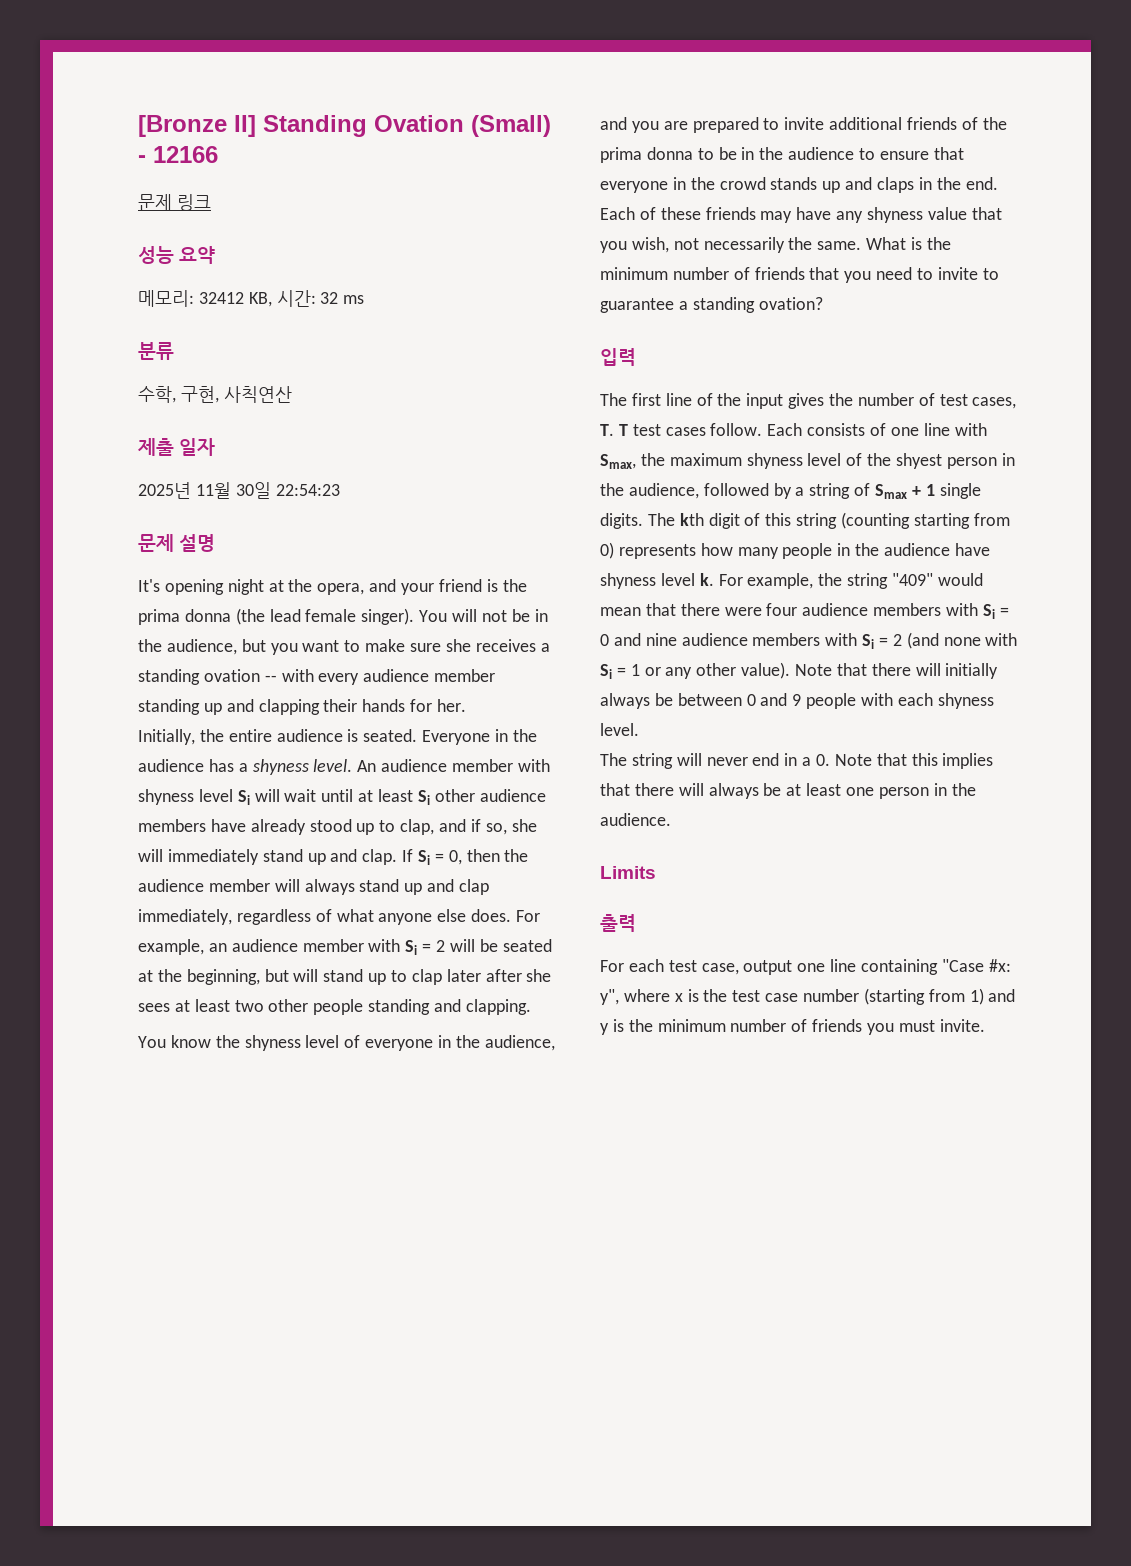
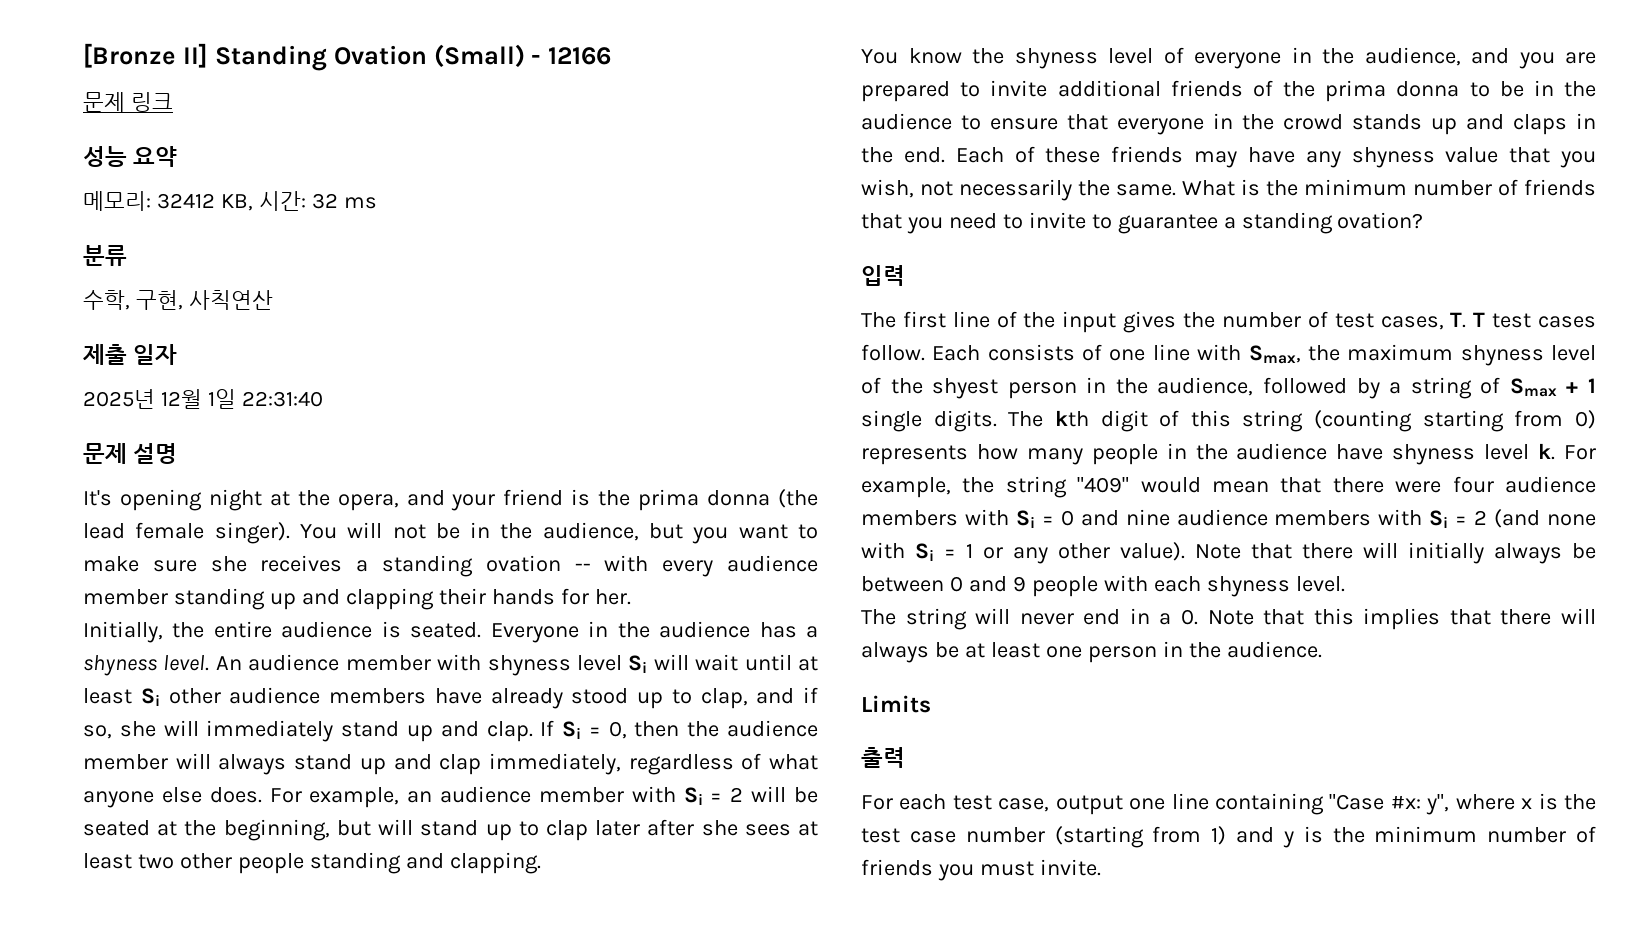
[195,482,340,499] 11월 30일 22:54:23 -> [160,389,323,409] 12월 1일 22:31:40

